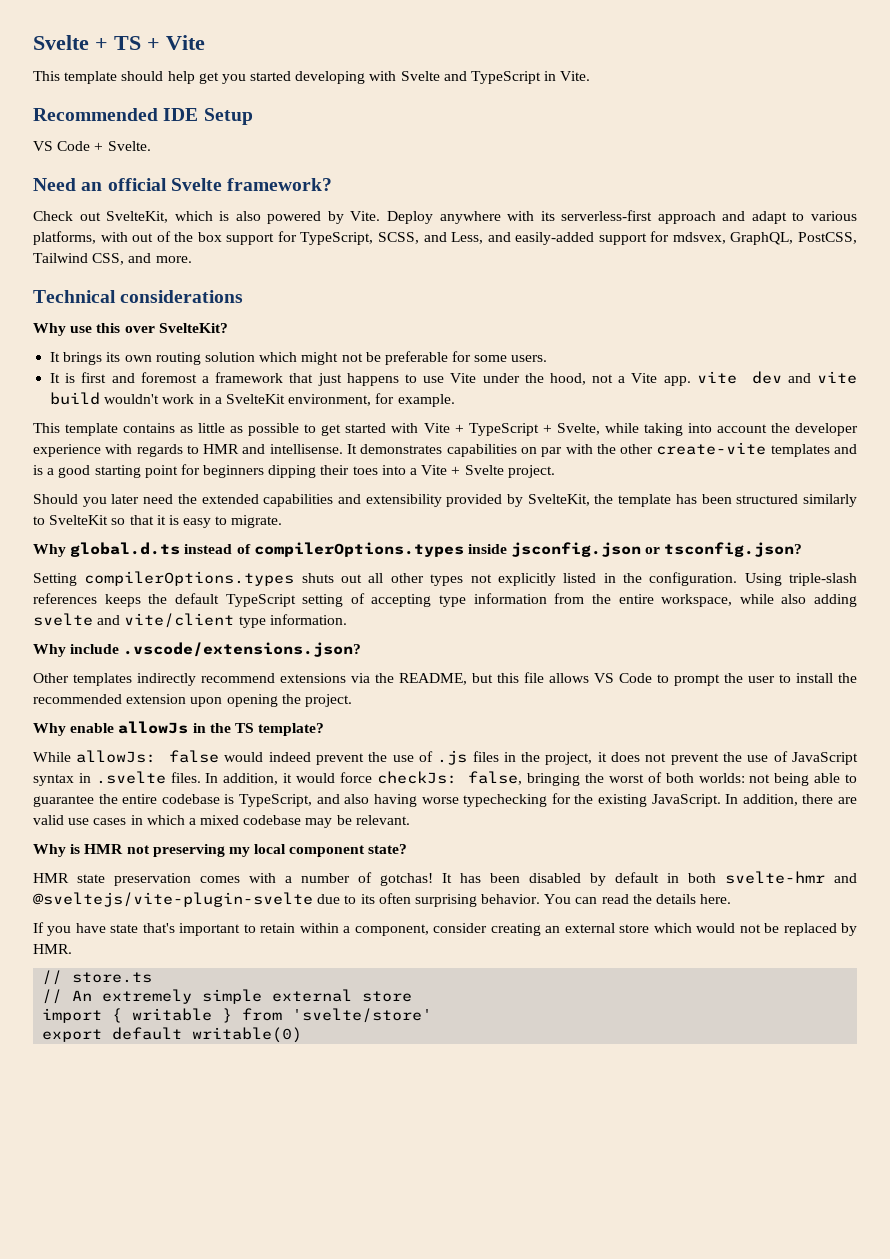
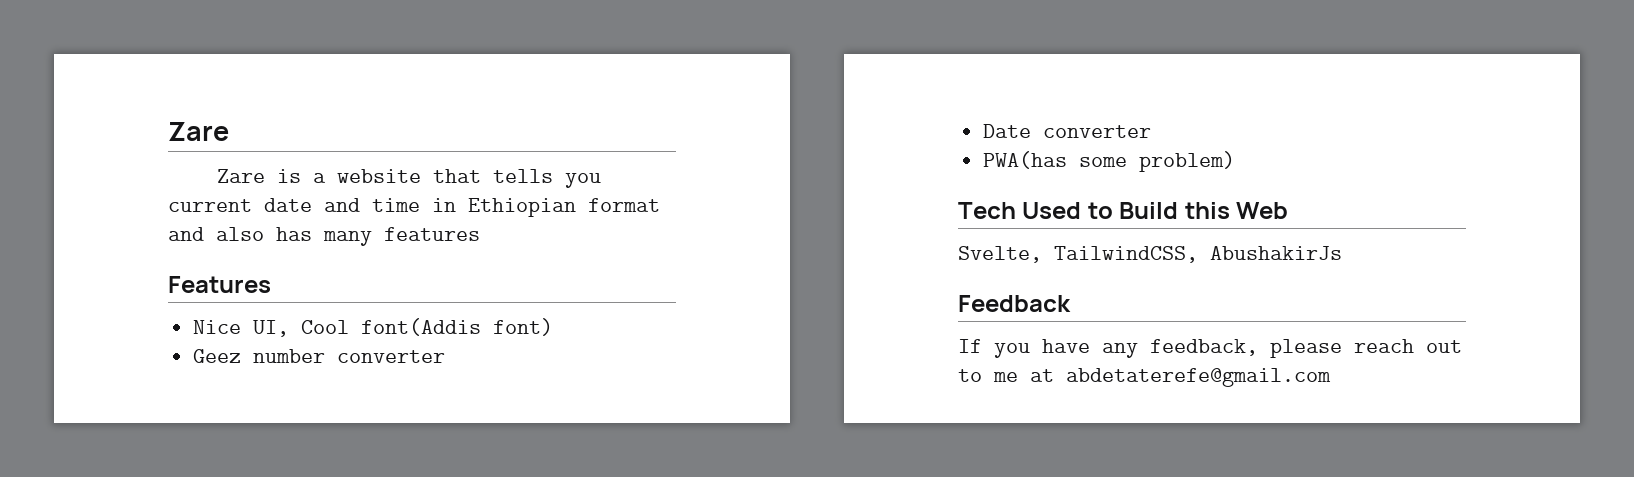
[33,35,205,50] [33,71,591,84] [33,108,253,125] [33,141,151,151] [33,178,333,191] [33,210,857,224] [33,231,857,245] [33,253,192,265] [33,290,244,303] [33,323,228,336] [50,351,548,365] [50,371,858,386] [50,392,455,407] [33,423,858,436] [33,442,857,457] [33,464,555,478] [33,494,858,507] [33,515,283,528] [33,542,803,557] [33,571,857,586] [33,593,857,607] [33,613,347,628] [33,642,362,657] [33,672,857,686] [33,694,352,707] [33,721,325,736] [33,750,858,765] [33,771,857,786] [33,793,857,807] [33,815,410,828] [33,844,408,857] [33,871,857,886] [33,892,732,907] [33,922,858,936] [33,944,72,954] [42,970,153,985] [42,989,413,1004] [42,1008,433,1023] [42,1027,303,1043] Svelte + TS + Vite // This template should help get you started developing with Svelte and TypeScript in Vite. // Recommended IDE Setup // VS Code + Svelte. // Need an official Svelte framework? // Check out SvelteKit, which is also powered by Vite. Deploy anywhere with its serverless-first approach and adapt to various platforms, with out of the box support for TypeScript, SCSS, and Less, and easily-added support for mdsvex, GraphQL, PostCSS, Tailwind CSS, and more. // Technical considerations // Why use this over SvelteKit? // It brings its own routing solution which might not be preferable for some users. // It is first and foremost a framework that just happens to use Vite under the hood, not a Vite app. vite dev and vite build wouldn't work in a SvelteKit environment, for example. // This template contains as little as possible to get started with Vite + TypeScript + Svelte, while taking into account the developer experience with regards to HMR and intellisense. It demonstrates capabilities on par with the other create-vite templates and is a good starting point for beginners dipping their toes into a Vite + Svelte project. // Should you later need the extended capabilities and extensibility provided by SvelteKit, the template has been structured similarly to SvelteKit so that it is easy to migrate. // Why global.d.ts instead of compilerOptions.types inside jsconfig.json or tsconfig.json? // Setting compilerOptions.types shuts out all other types not explicitly listed in the configuration. Using triple-slash references keeps the default TypeScript setting of accepting type information from the entire workspace, while also adding svelte and vite/client type information. // Why include .vscode/extensions.json? // Other templates indirectly recommend extensions via the README, but this file allows VS Code to prompt the user to install the recommended extension upon opening the project. // Why enable allowJs in the TS template? // While allowJs: false would indeed prevent the use of .js files in the project, it does not prevent the use of JavaScript syntax in .svelte files. In addition, it would force checkJs: false, bringing the worst of both worlds: not being able to guarantee the entire codebase is TypeScript, and also having worse typechecking for the existing JavaScript. In addition, there are valid use cases in which a mixed codebase may be relevant. // Why is HMR not preserving my local component state? // HMR state preservation comes with a number of gotchas! It has been disabled by default in both svelte-hmr and @sveltejs/vite-plugin-svelte due to its often surprising behavior. You can read the details here. // If you have state that's important to retain within a component, consider creating an external store which would not be replaced by HMR. // // store.ts // // An extremely simple external store // import { writable } from 'svelte/store' // export default writable(0) -> [168,122,229,141] [216,169,601,188] [168,198,660,217] [168,227,480,246] [168,276,271,293] [193,318,554,337] [193,349,446,363] [983,124,1152,138] [983,151,1236,172] [958,202,1289,219] [958,246,1342,263] [958,295,1071,312] [958,339,1462,358] [958,368,1331,387] Zare // Zare is a website that tells you current date and time in Ethiopian format and also has many features // Features // Nice UI, Cool font(Addis font) // Geez number converter // Date converter // PWA(has some problem) // Tech Used to Build this Web // Svelte, TailwindCSS, AbushakirJs // Feedback // If you have any feedback, please reach out to me at abdetaterefe@gmail.com

